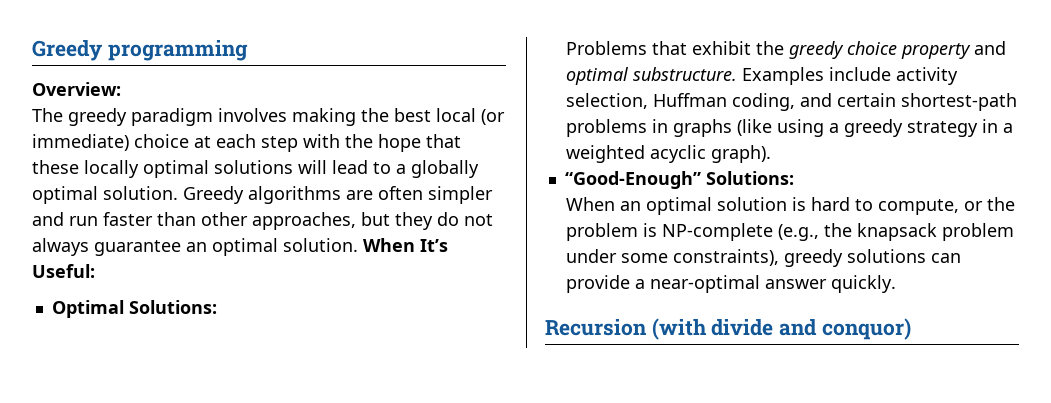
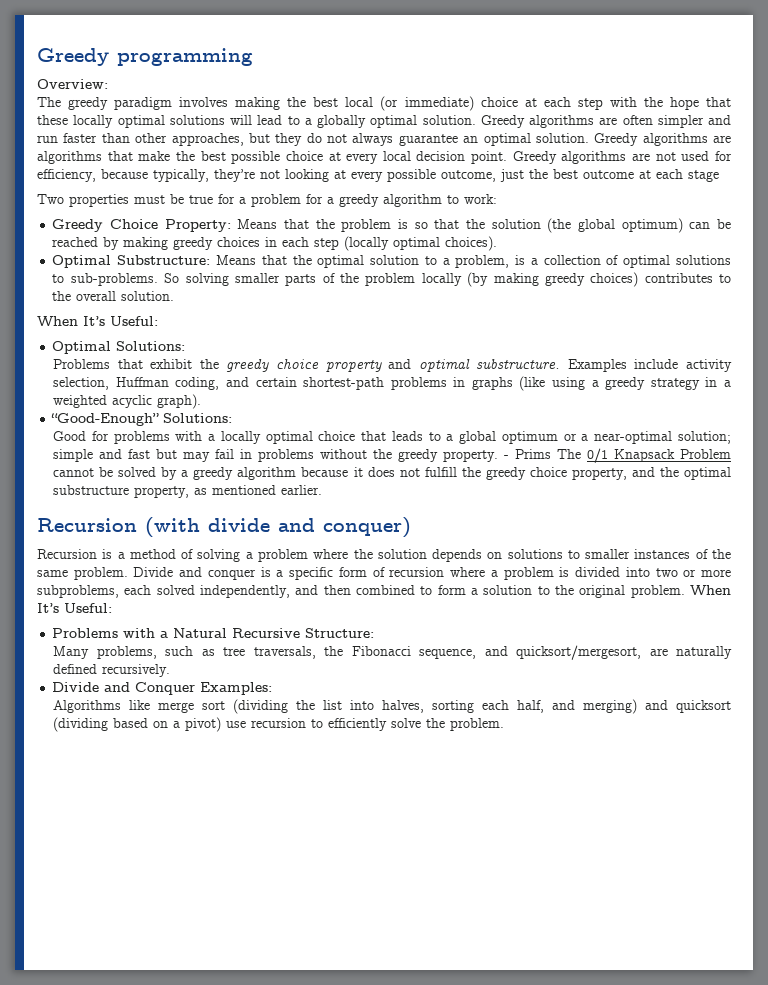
(358, 245) none -> [594,133,731,146] [37,151,732,164] [37,169,719,182] [37,194,497,207] [52,218,732,233] [52,236,498,251] [52,255,731,268] [52,272,731,287] [52,291,175,301] Greedy algorithms are algorithms that make the best possible choice at every local decision point. Greedy algorithms are not used for efficiency, because typically, they’re not looking at every possible outcome, just the best outcome at each stage // Two properties must be true for a problem for a greedy algorithm to work: // Greedy Choice Property: Means that the problem is so that the solution (the global optimum) can be reached by making greedy choices in each step (locally optimal choices). // Optimal Substructure: Means that the optimal solution to a problem, is a collection of optimal solutions to sub-problems. So solving smaller parts of the problem locally (by making greedy choices) contributes to the overall solution. //
[566,197,1016,215] [566,223,1015,241] [566,249,962,267] [566,275,897,293] [545,318,911,340] When an optimal solution is hard to compute, or the problem is NP-complete (e.g., the knapsack problem under some constraints), greedy solutions can provide a near-optimal answer quickly. // Recursion (with divide and conquor) -> [53,431,731,444] [53,448,732,463] [53,467,731,480] [53,485,323,498] [37,517,411,538] [37,549,732,562] [37,567,731,580] [37,585,731,598] [37,603,112,613] [52,628,375,638] [53,645,732,660] [53,664,171,677] [52,682,273,695] [53,699,731,714] [53,717,505,732] Good for problems with a locally optimal choice that leads to a global optimum or a near-optimal solution; simple and fast but may fail in problems without the greedy property. - Prims The 0/1 Knapsack Problem cannot be solved by a greedy algorithm because it does not fulfill the greedy choice property, and the optimal substructure property, as mentioned earlier. // Recursion (with divide and conquer) // Recursion is a method of solving a problem where the solution depends on solutions to smaller instances of the same problem. Divide and conquer is a specific form of recursion where a problem is divided into two or more subproblems, each solved independently, and then combined to form a solution to the original problem. When It’s Useful: // Problems with a Natural Recursive Structure: // Many problems, such as tree traversals, the Fibonacci sequence, and quicksort/mergesort, are naturally defined recursively. // Divide and Conquer Examples: // Algorithms like merge sort (dividing the list into halves, sorting each half, and merging) and quicksort (dividing based on a pivot) use recursion to efficiently solve the problem.

